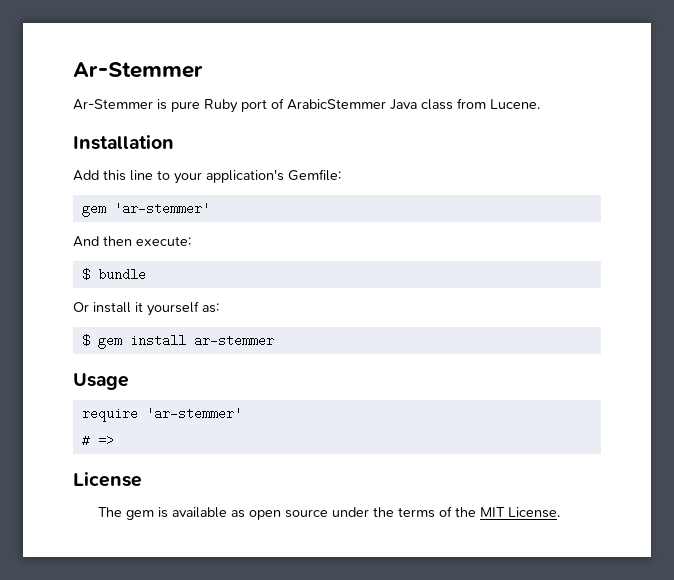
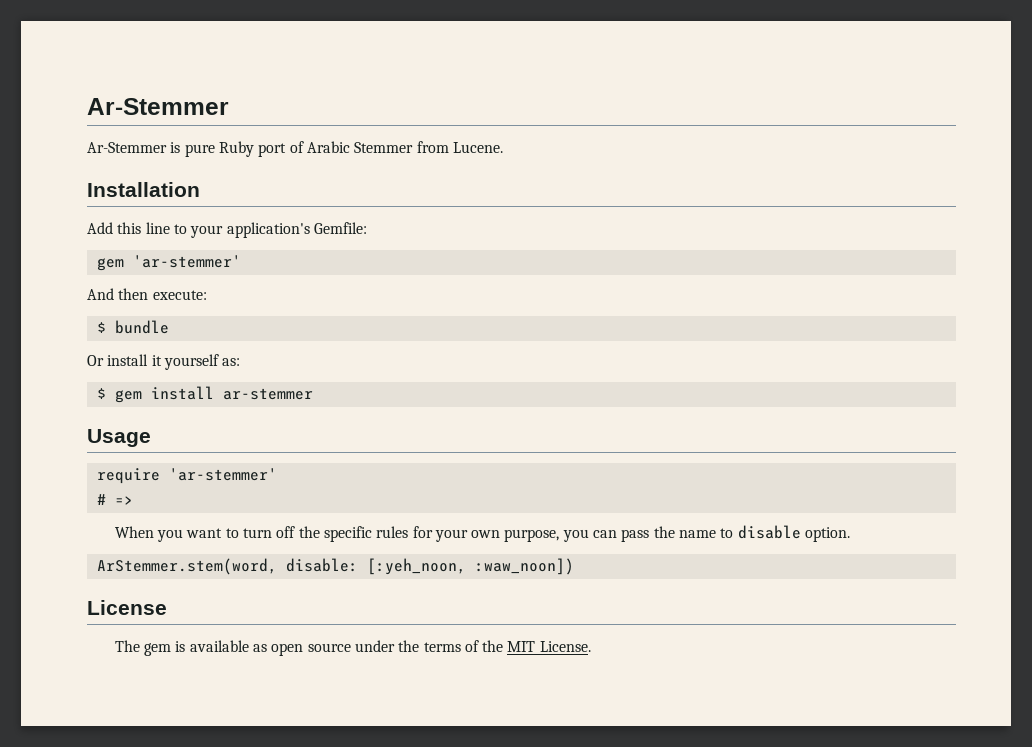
[287,99,453,110] ArabicStemmer Java class -> [306,141,414,153] Arabic Stemmer
(114, 440) none -> [114,525,851,542] [96,558,574,575] // When you want to turn off the specific rules for your own purpose, you can pass the name to disable option. // ArStemmer.stem(word, disable: [:yeh_noon, :waw_noon])

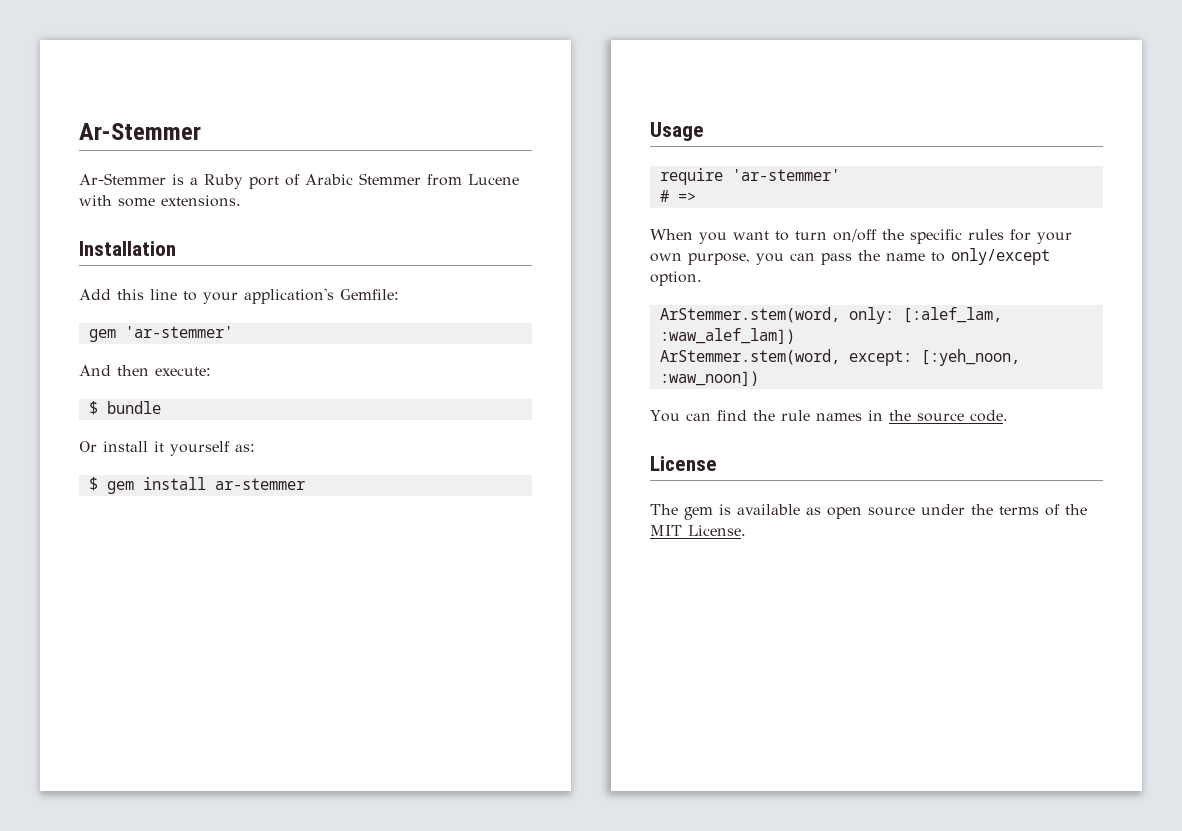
[184,144,215,157] pure -> [190,177,198,185] a
[452,142,503,153] Lucene. -> [468,174,519,185] [79,195,241,207] Lucene with some extensions.
[276,526,296,538] off -> [833,229,877,242] on/off
[737,525,801,539] disable -> [951,248,1050,265] only/except
[285,558,574,575] disable: [:yeh_noon, :waw_noon]) -> [848,307,1002,324] [659,328,795,344] [659,349,1020,366] [659,371,759,386] [650,410,1008,422] only: [:alef_lam, :waw_alef_lam]) // ArStemmer.stem(word, except: [:yeh_noon, :waw_noon]) // You can find the rule names in the source code.

